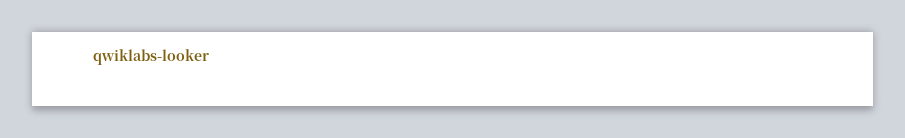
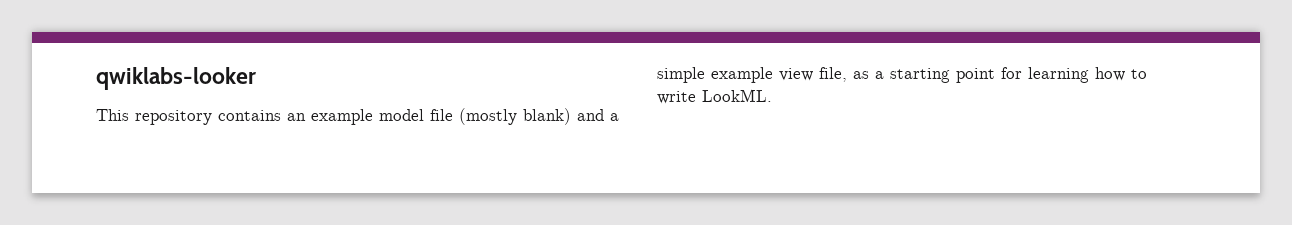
(209, 57) none -> [96,108,619,125] [657,67,1147,83] [657,89,772,104] // This repository contains an example model file (mostly blank) and a simple example view file, as a starting point for learning how to write LookML.

